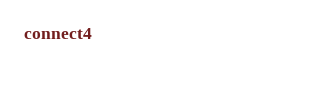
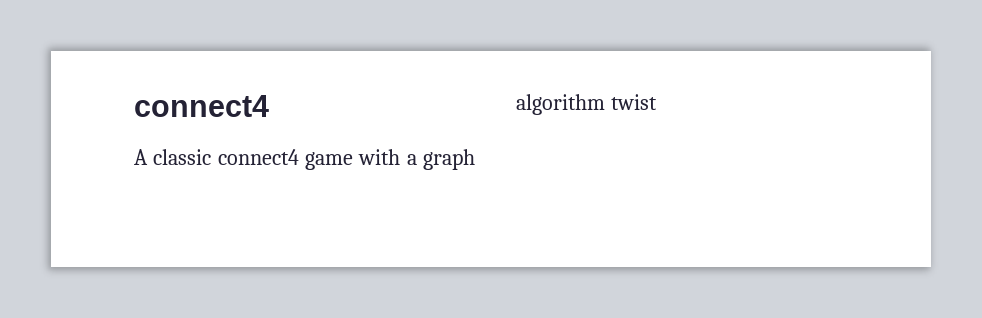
[24,28,92,39] connect4 -> [134,95,269,117] [134,149,475,170] [516,94,657,115] connect4 // A classic connect4 game with a graph algorithm twist

